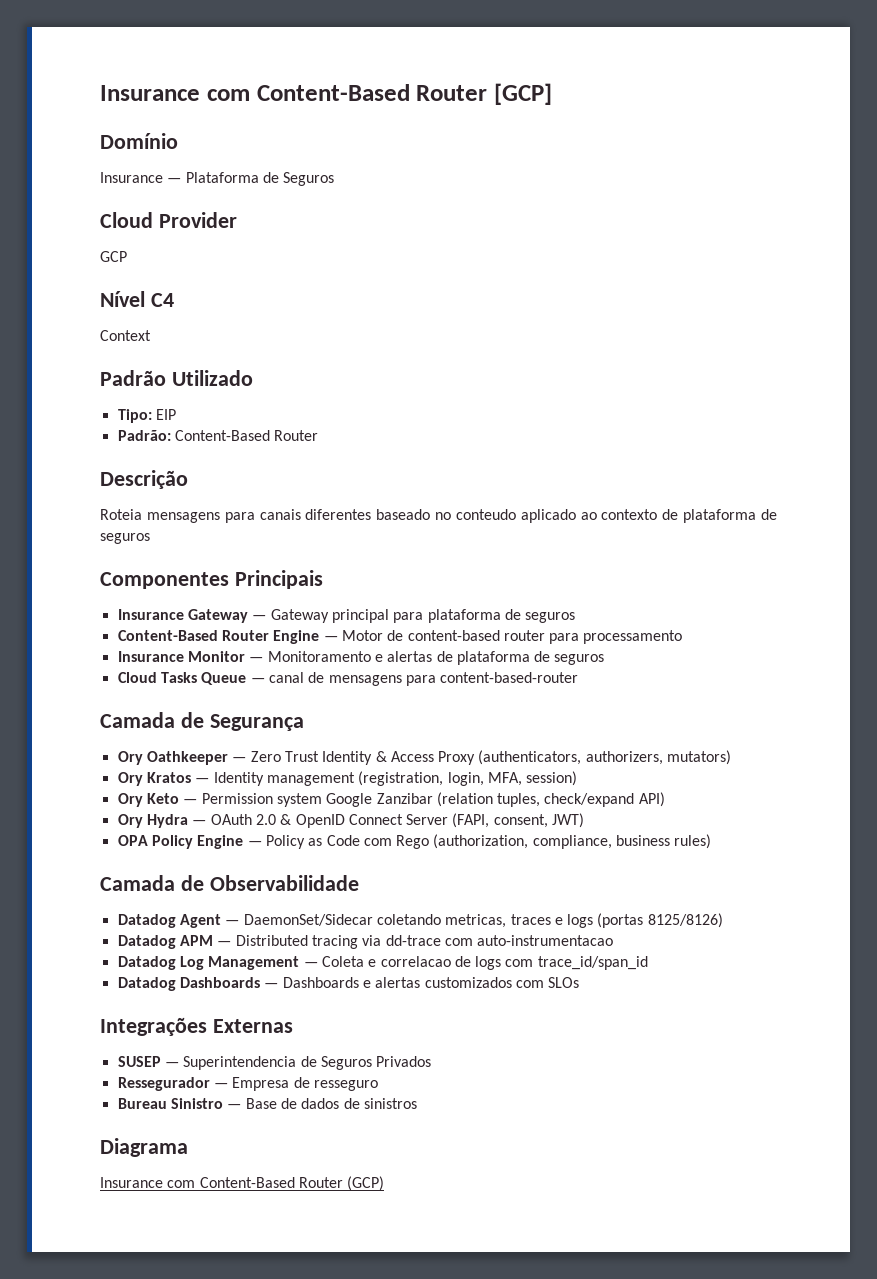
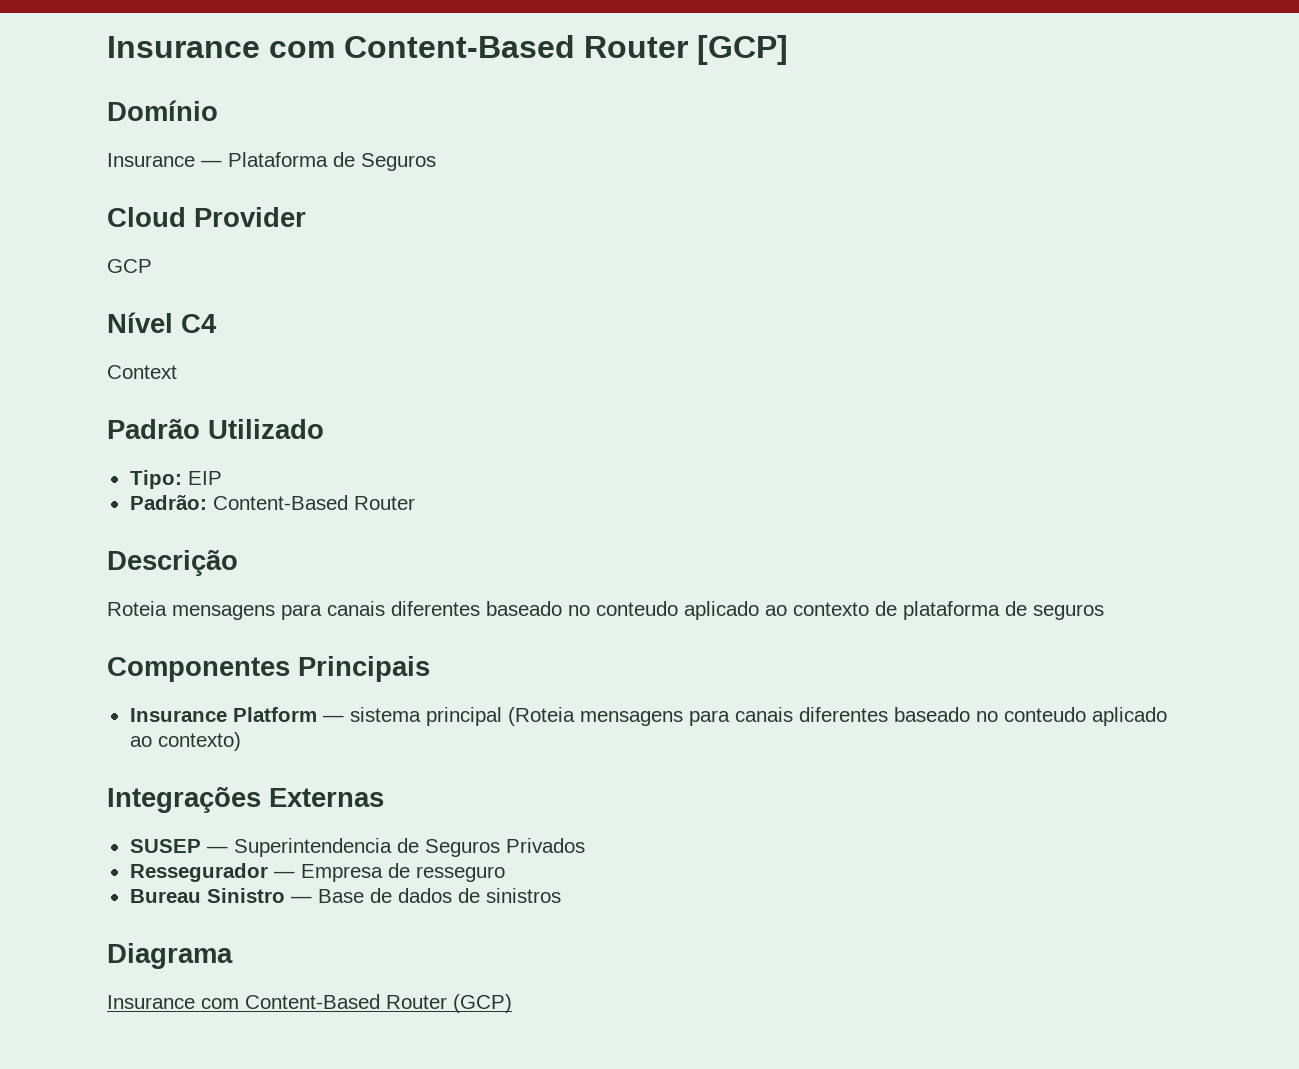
[187,609,576,623] [117,630,683,644] [117,651,605,665] [117,672,579,686] [100,712,304,731] [117,750,732,765] [117,771,578,786] [117,792,665,807] [117,813,585,828] [117,834,712,849] [100,875,359,891] [117,913,723,928] [117,935,614,949] [117,956,648,970] [117,977,580,991] Gateway — Gateway principal para plataforma de seguros // Content-Based Router Engine — Motor de content-based router para processamento // Insurance Monitor — Monitoramento e alertas de plataforma de seguros // Cloud Tasks Queue — canal de mensagens para content-based-router // Camada de Segurança // Ory Oathkeeper — Zero Trust Identity & Access Proxy (authenticators, authorizers, mutators) // Ory Kratos — Identity management (registration, login, MFA, session) // Ory Keto — Permission system Google Zanzibar (relation tuples, check/expand API) // Ory Hydra — OAuth 2.0 & OpenID Connect Server (FAPI, consent, JWT) // OPA Policy Engine — Policy as Code com Rego (authorization, compliance, business rules) // Camada de Observabilidade // Datadog Agent — DaemonSet/Sidecar coletando metricas, traces e logs (portas 8125/8126) // Datadog APM — Distributed tracing via dd-trace com auto-instrumentacao // Datadog Log Management — Coleta e correlacao de logs com trace_id/span_id // Datadog Dashboards — Dashboards e alertas customizados com SLOs -> [232,707,1167,726] [129,732,241,751] Platform — sistema principal (Roteia mensagens para canais diferentes baseado no conteudo aplicado ao contexto)

